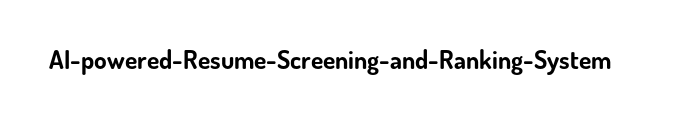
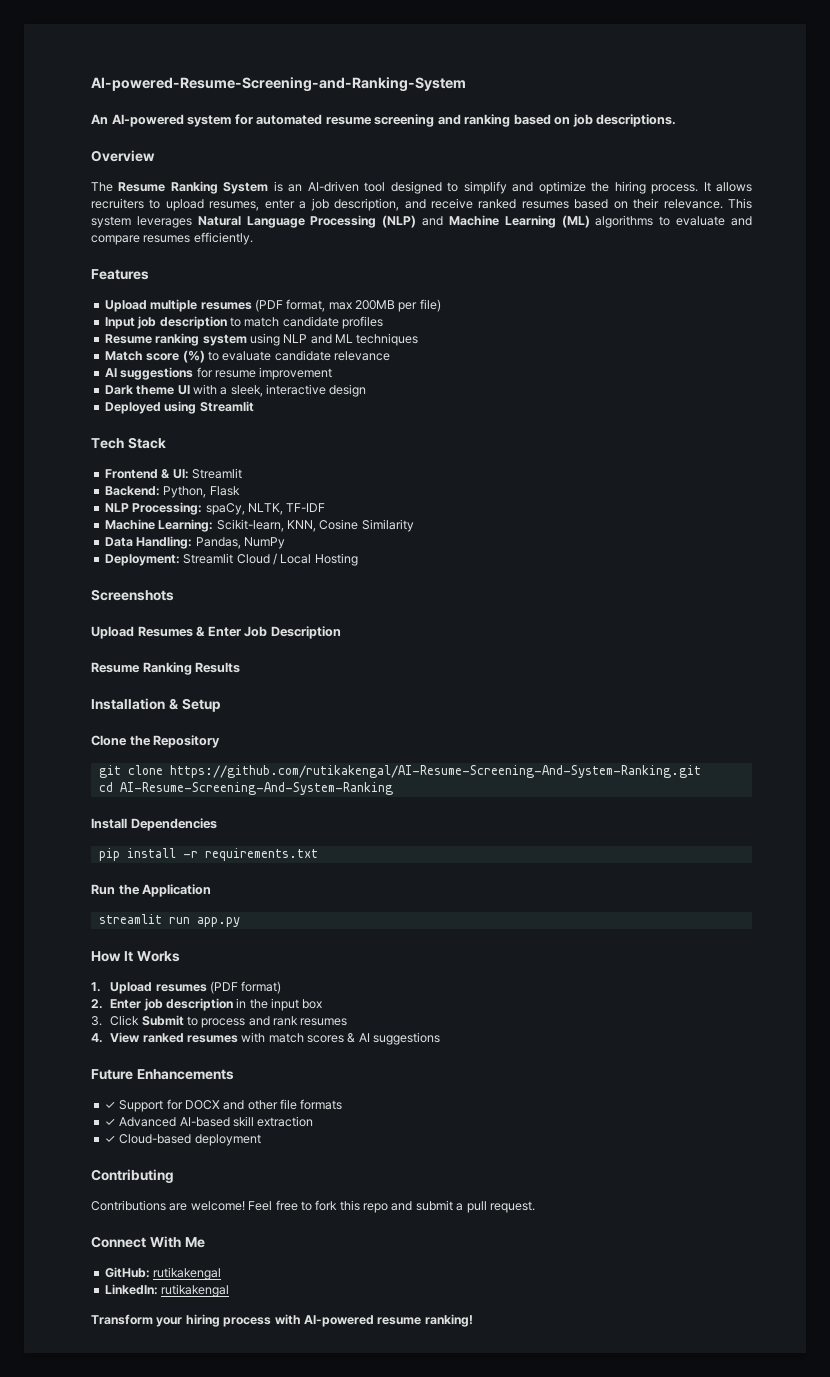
(611, 62) none -> [91,114,677,127] [91,150,155,162] [91,181,753,194] [91,198,752,211] [91,215,752,228] [91,232,253,245] [91,269,149,280] [104,299,441,312] [104,316,383,329] [104,333,419,346] [104,350,390,363] [104,367,333,380] [104,384,367,397] [104,401,254,414] [91,437,166,449] [104,468,242,479] [104,486,240,498] [104,502,326,515] [104,519,414,532] [104,536,285,549] [104,553,358,566] [91,589,174,601] [91,626,341,639] [91,662,241,675] [91,698,221,712] [91,735,221,748] [98,765,701,778] [98,782,393,795] [91,818,217,831] [98,848,318,861] [91,884,212,897] [98,914,240,927] [91,951,180,962] [91,981,282,994] [91,998,323,1011] [91,1015,348,1028] [91,1032,441,1045] [91,1069,234,1080] [104,1099,343,1112] [104,1116,314,1127] [104,1134,261,1146] [91,1169,174,1183] [91,1200,535,1213] [91,1236,205,1248] [104,1267,222,1280] [104,1284,230,1297] [91,1314,473,1327] // An AI-powered system for automated resume screening and ranking based on job descriptions. // Overview // The Resume Ranking System is an AI-driven tool designed to simplify and optimize the hiring process. It allows recruiters to upload resumes, enter a job description, and receive ranked resumes based on their relevance. This system leverages Natural Language Processing (NLP) and Machine Learning (ML) algorithms to evaluate and compare resumes efficiently. // Features // Upload multiple resumes (PDF format, max 200MB per file) // Input job description to match candidate profiles // Resume ranking system using NLP and ML techniques // Match score (%) to evaluate candidate relevance // AI suggestions for resume improvement // Dark theme UI with a sleek, interactive design // Deployed using Streamlit // Tech Stack // Frontend & UI: Streamlit // Backend: Python, Flask // NLP Processing: spaCy, NLTK, TF-IDF // Machine Learning: Scikit-learn, KNN, Cosine Similarity // Data Handling: Pandas, NumPy // Deployment: Streamlit Cloud / Local Hosting // Screenshots // Upload Resumes & Enter Job Description // Resume Ranking Results // Installation & Setup // Clone the Repository // git clone https://github.com/rutikakengal/AI-Resume-Screening-And-System-Ranking.git // cd AI-Resume-Screening-And-System-Ranking // Install Dependencies // pip install -r requirements.txt // Run the Application // streamlit run app.py // How It Works // 1. Upload resumes (PDF format) // 2. Enter job description in the input box // 3. Click Submit to process and rank resumes // 4. View ranked resumes with match scores & AI suggestions // Future Enhancements // ✓ Support for DOCX and other file formats // ✓ Advanced AI-based skill extraction // ✓ Cloud-based deployment // Contributing // Contributions are welcome! Feel free to fork this repo and submit a pull request. // Connect With Me // GitHub: rutikakengal // LinkedIn: rutikakengal // Transform your hiring process with AI-powered resume ranking!

